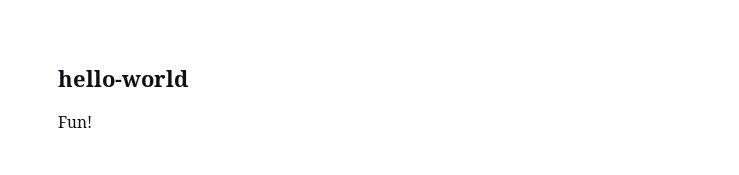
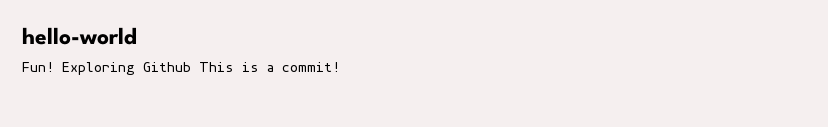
(92, 122) none -> [62,62,340,75] Exploring Github This is a commit!

